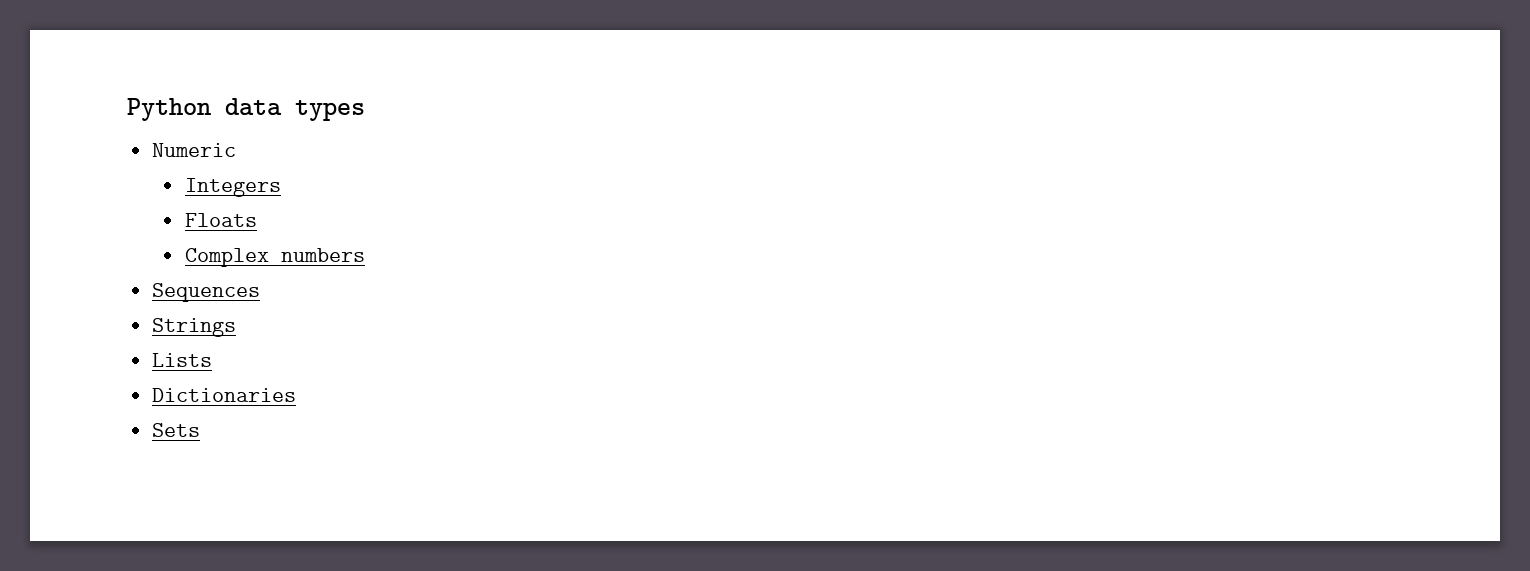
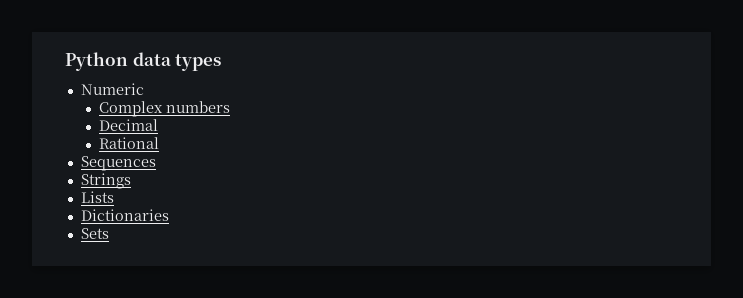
[184,178,281,197] [184,213,257,227] // Integers // Floats -> (144, 89) none
(365, 255) none -> [98,119,158,131] [98,137,159,149] // Decimal // Rational

